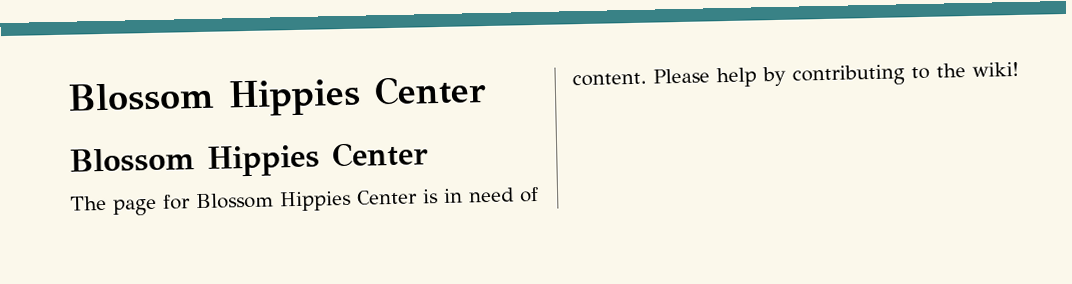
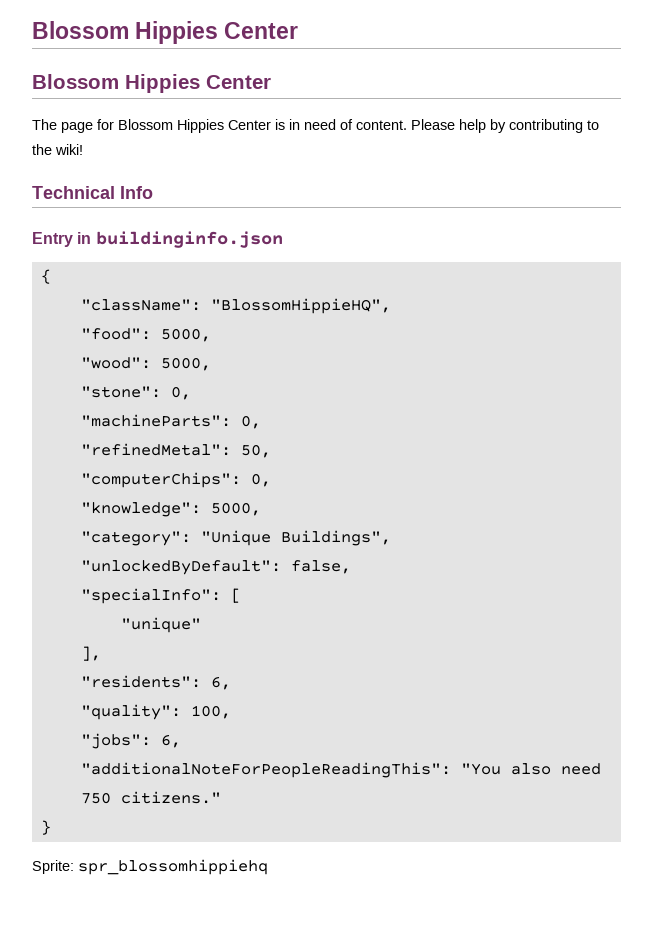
(1019, 69) none -> [32,186,153,199] [32,231,283,248] [40,269,51,284] [80,298,391,314] [80,328,211,342] [80,357,211,371] [80,386,191,400] [80,414,261,429] [80,443,271,458] [80,472,271,488] [80,502,261,517] [80,530,391,546] [80,560,351,575] [80,588,241,604] [120,617,201,633] [80,646,101,661] [80,675,231,690] [80,704,231,720] [80,733,181,749] [80,762,601,778] [80,791,221,804] [40,820,51,835] [32,859,268,875] // Technical Info // Entry in buildinginfo.json // { // "className": "BlossomHippieHQ", // "food": 5000, // "wood": 5000, // "stone": 0, // "machineParts": 0, // "refinedMetal": 50, // "computerChips": 0, // "knowledge": 5000, // "category": "Unique Buildings", // "unlockedByDefault": false, // "specialInfo": [ // "unique" // ], // "residents": 6, // "quality": 100, // "jobs": 6, // "additionalNoteForPeopleReadingThis": "You also need 750 citizens." // } // Sprite: spr_blossomhippiehq

